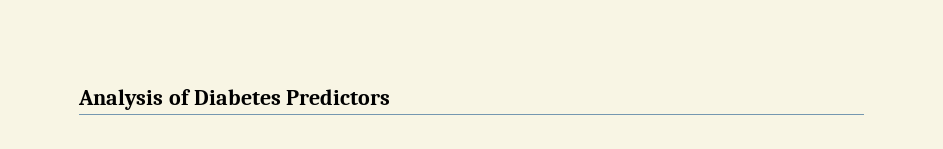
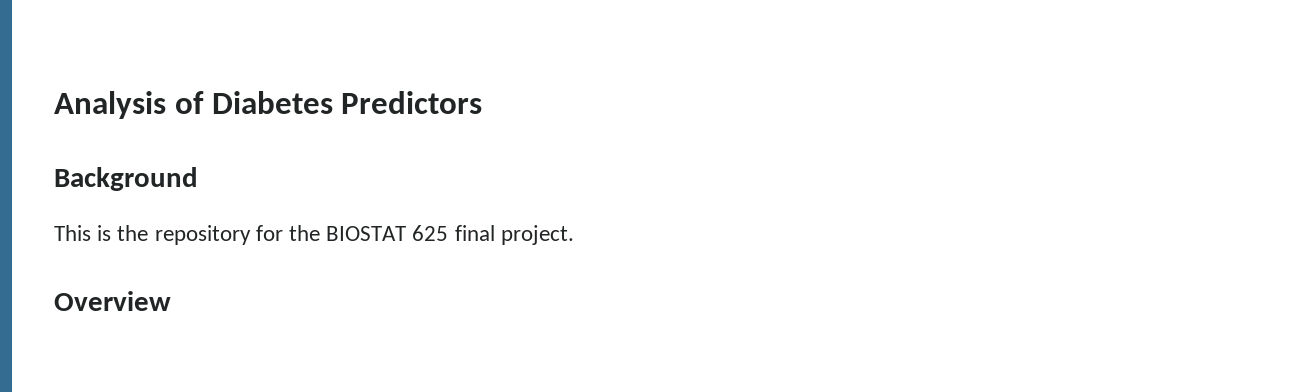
(391, 97) none -> [54,167,198,191] [54,225,574,245] [54,291,171,311] // Background // This is the repository for the BIOSTAT 625 final project. // Overview

